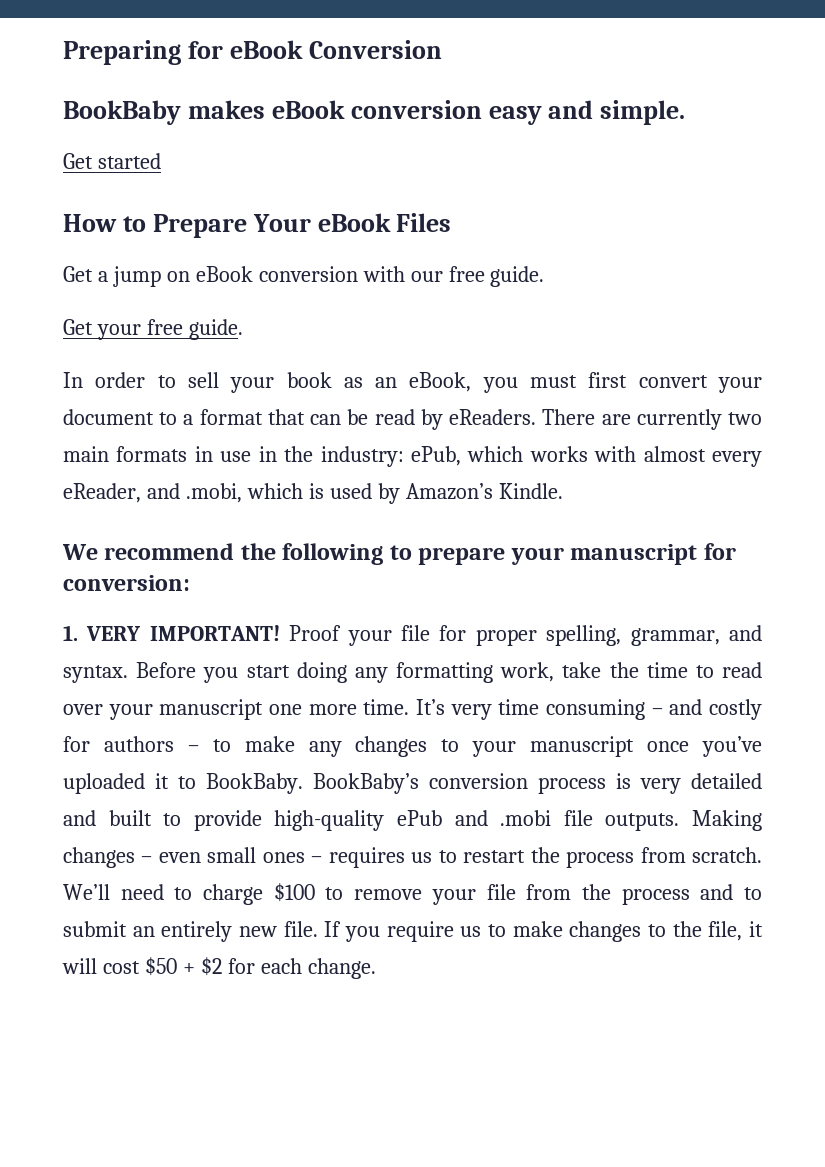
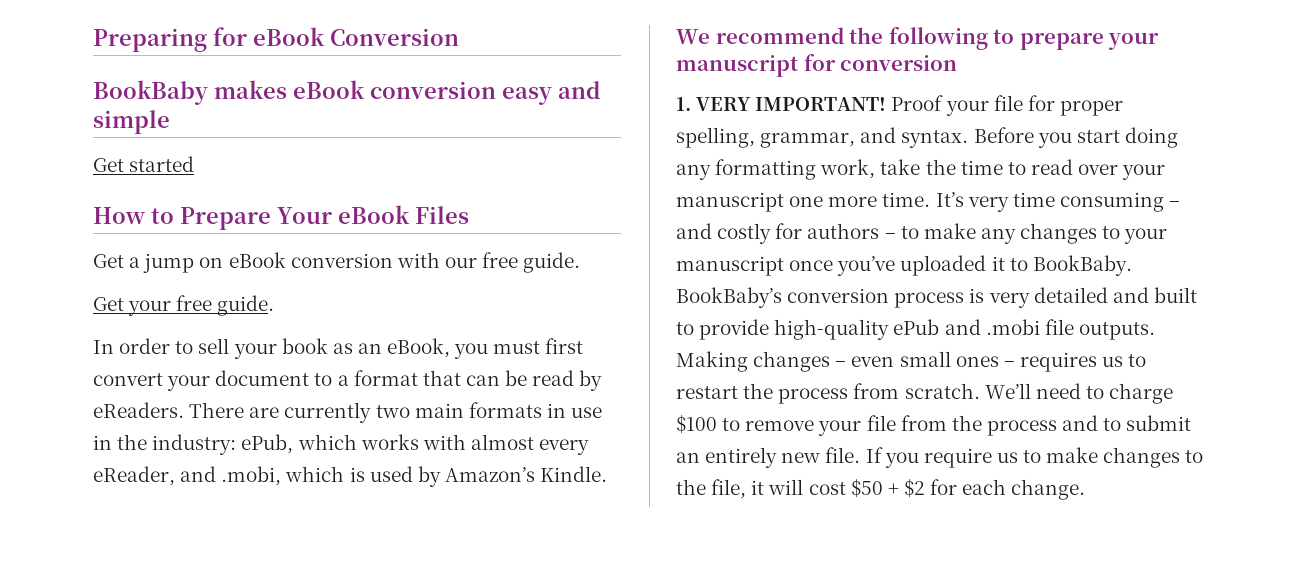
[600,100,686,125] simple. -> [93,110,170,134] simple
[63,575,190,591] conversion: -> [840,55,958,71] conversion

